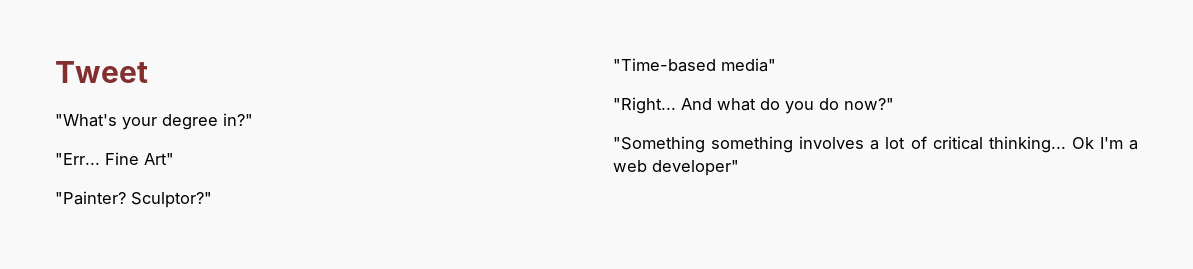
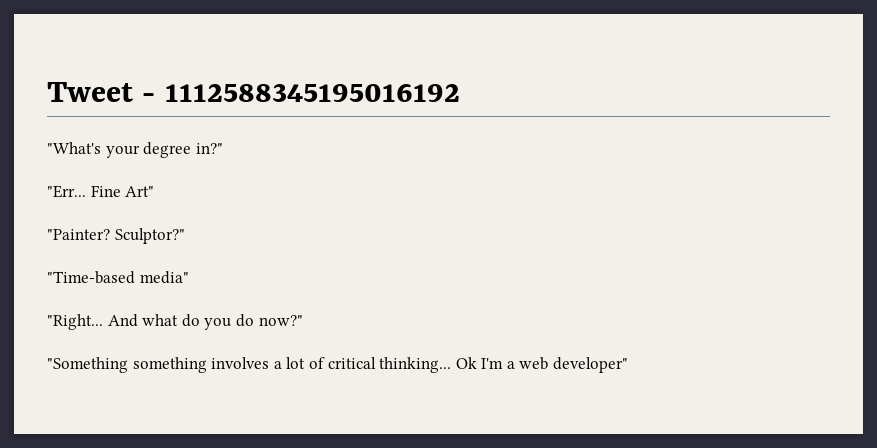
(148, 72) none -> [142,84,460,102] - 1112588345195016192

